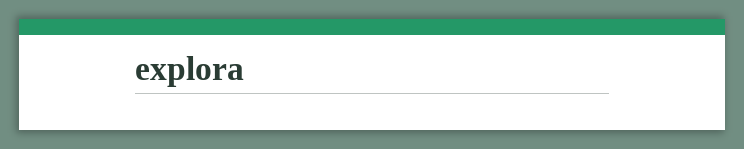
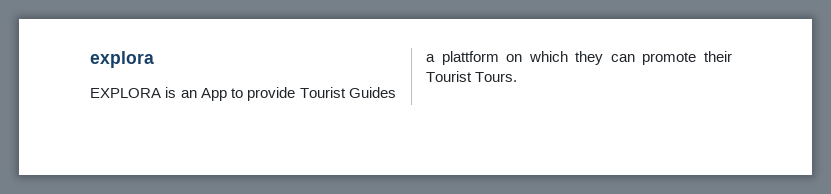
(244, 71) none -> [90,87,396,101] [426,51,732,65] [426,71,518,82] // EXPLORA is an App to provide Tourist Guides a plattform on which they can promote their Tourist Tours.

